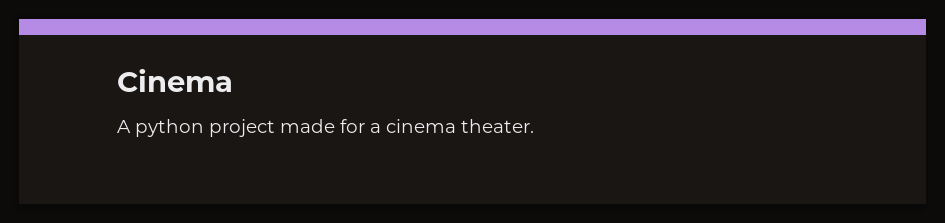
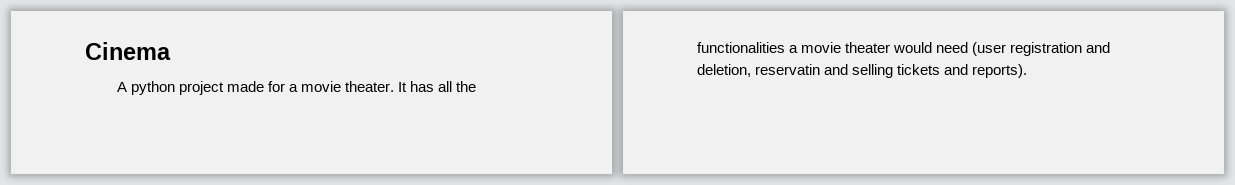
[386,119,534,133] cinema theater. -> [301,81,477,92] [697,42,1111,56] [697,64,1028,78] movie theater. It has all the functionalities a movie theater would need (user registration and deletion, reservatin and selling tickets and reports).

